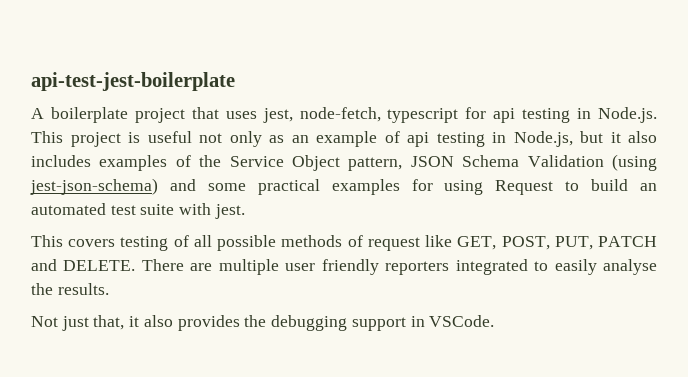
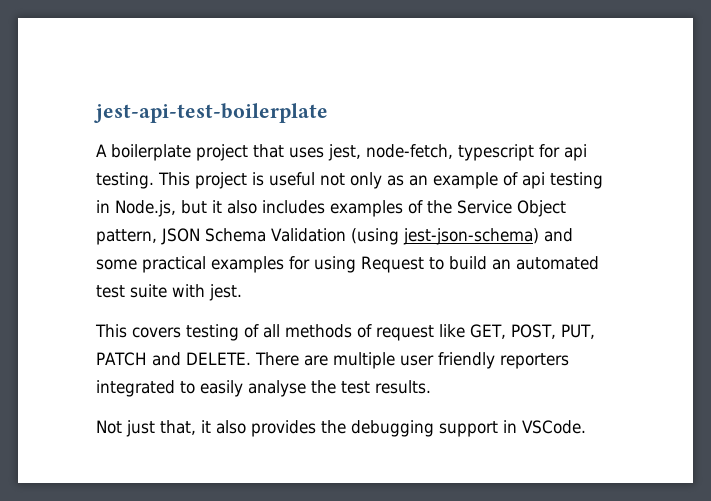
[31,72,235,91] api-test-jest-boilerplate -> [94,103,328,123] jest-api-test-boilerplate
[522,107,657,123] testing in Node.js. -> [96,172,154,189] testing.
[217,235,277,251] possible -> (280, 331) none
(53, 289) none -> [341,381,370,394] test

